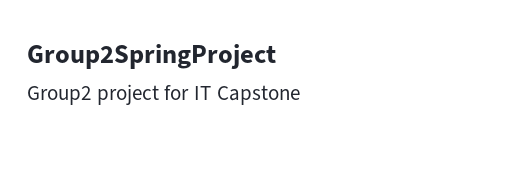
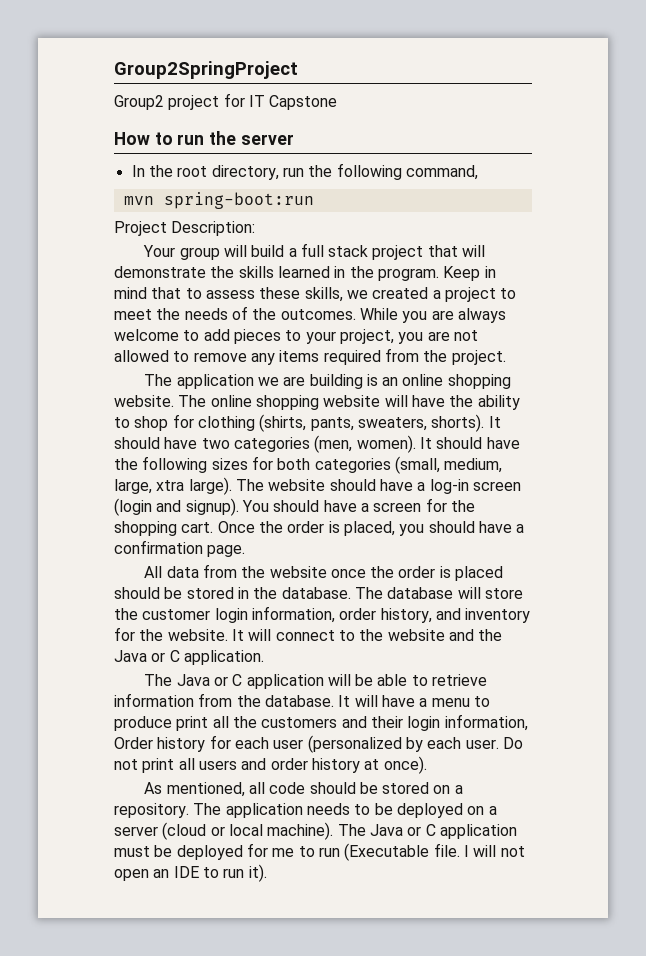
(300, 95) none -> [114,131,294,145] [131,163,478,180] [123,192,314,209] [114,221,256,236] [143,243,486,260] [114,266,496,281] [114,287,517,302] [114,306,506,323] [114,329,478,344] [114,348,506,365] [144,374,511,389] [114,395,520,410] [114,414,501,432] [114,435,520,453] [114,456,503,474] [114,477,521,495] [114,498,475,516] [114,521,525,536] [114,540,246,557] [144,564,504,581] [114,587,523,599] [114,606,531,623] [114,627,503,641] [114,650,264,665] [144,674,488,689] [114,693,490,707] [114,714,528,731] [114,735,523,753] [114,756,427,774] [144,782,463,797] [114,803,497,818] [114,822,517,840] [114,843,525,861] [114,864,267,882] // How to run the server // In the root directory, run the following command, // mvn spring-boot:run // Project Description: // Your group will build a full stack project that will demonstrate the skills learned in the program. Keep in mind that to assess these skills, we created a project to meet the needs of the outcomes. While you are always welcome to add pieces to your project, you are not allowed to remove any items required from the project. // The application we are building is an online shopping website. The online shopping website will have the ability to shop for clothing (shirts, pants, sweaters, shorts). It should have two categories (men, women). It should have the following sizes for both categories (small, medium, large, xtra large). The website should have a log-in screen (login and signup). You should have a screen for the shopping cart. Once the order is placed, you should have a confirmation page. // All data from the website once the order is placed should be stored in the database. The database will store the customer login information, order history, and inventory for the website. It will connect to the website and the Java or C application. // The Java or C application will be able to retrieve information from the database. It will have a menu to produce print all the customers and their login information, Order history for each user (personalized by each user. Do not print all users and order history at once). // As mentioned, all code should be stored on a repository. The application needs to be deployed on a server (cloud or local machine). The Java or C application must be deployed for me to run (Executable file. I will not open an IDE to run it).

